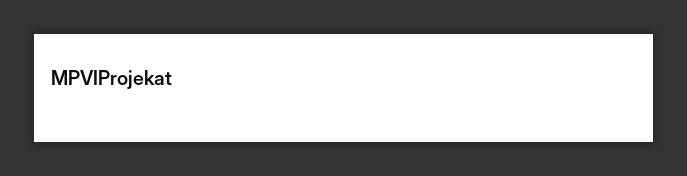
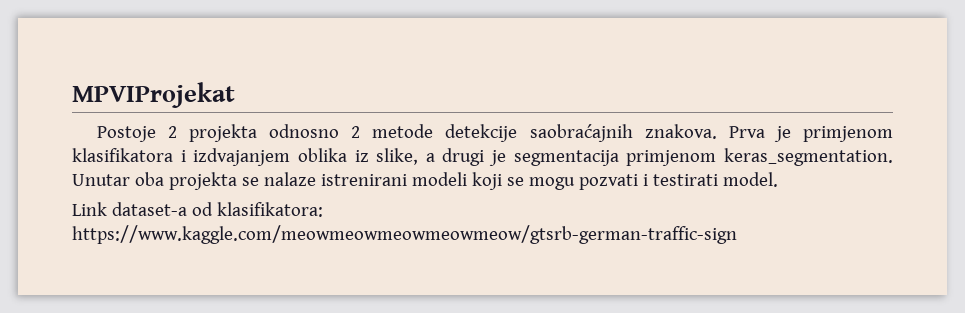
(172, 79) none -> [96,124,893,142] [72,148,893,166] [72,172,778,190] [72,202,323,217] [72,225,737,244] // Postoje 2 projekta odnosno 2 metode detekcije saobraćajnih znakova. Prva je primjenom klasifikatora i izdvajanjem oblika iz slike, a drugi je segmentacija primjenom keras_segmentation. Unutar oba projekta se nalaze istrenirani modeli koji se mogu pozvati i testirati model. // Link dataset-a od klasifikatora: https://www.kaggle.com/meowmeowmeowmeowmeow/gtsrb-german-traffic-sign

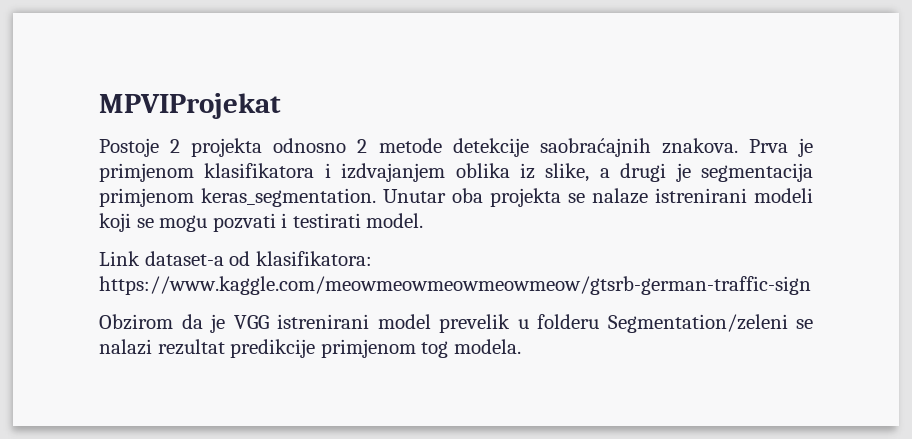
(737, 234) none -> [99,314,813,333] [99,339,521,358] // Obzirom da je VGG istrenirani model prevelik u folderu Segmentation/zeleni se nalazi rezultat predikcije primjenom tog modela.

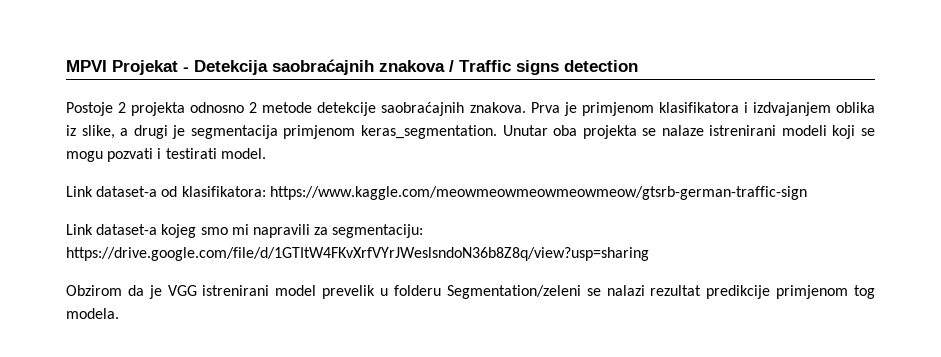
[99,93,281,119] MPVIProjekat -> [66,59,638,75] MPVI Projekat - Detekcija saobraćajnih znakova / Traffic signs detection
(811, 285) none -> [66,224,424,238] [66,247,649,261] // Link dataset-a kojeg smo mi napravili za segmentaciju: https://drive.google.com/file/d/1GTItW4FKvXrfVYrJWeslsndoN36b8Z8q/view?usp=sharing

